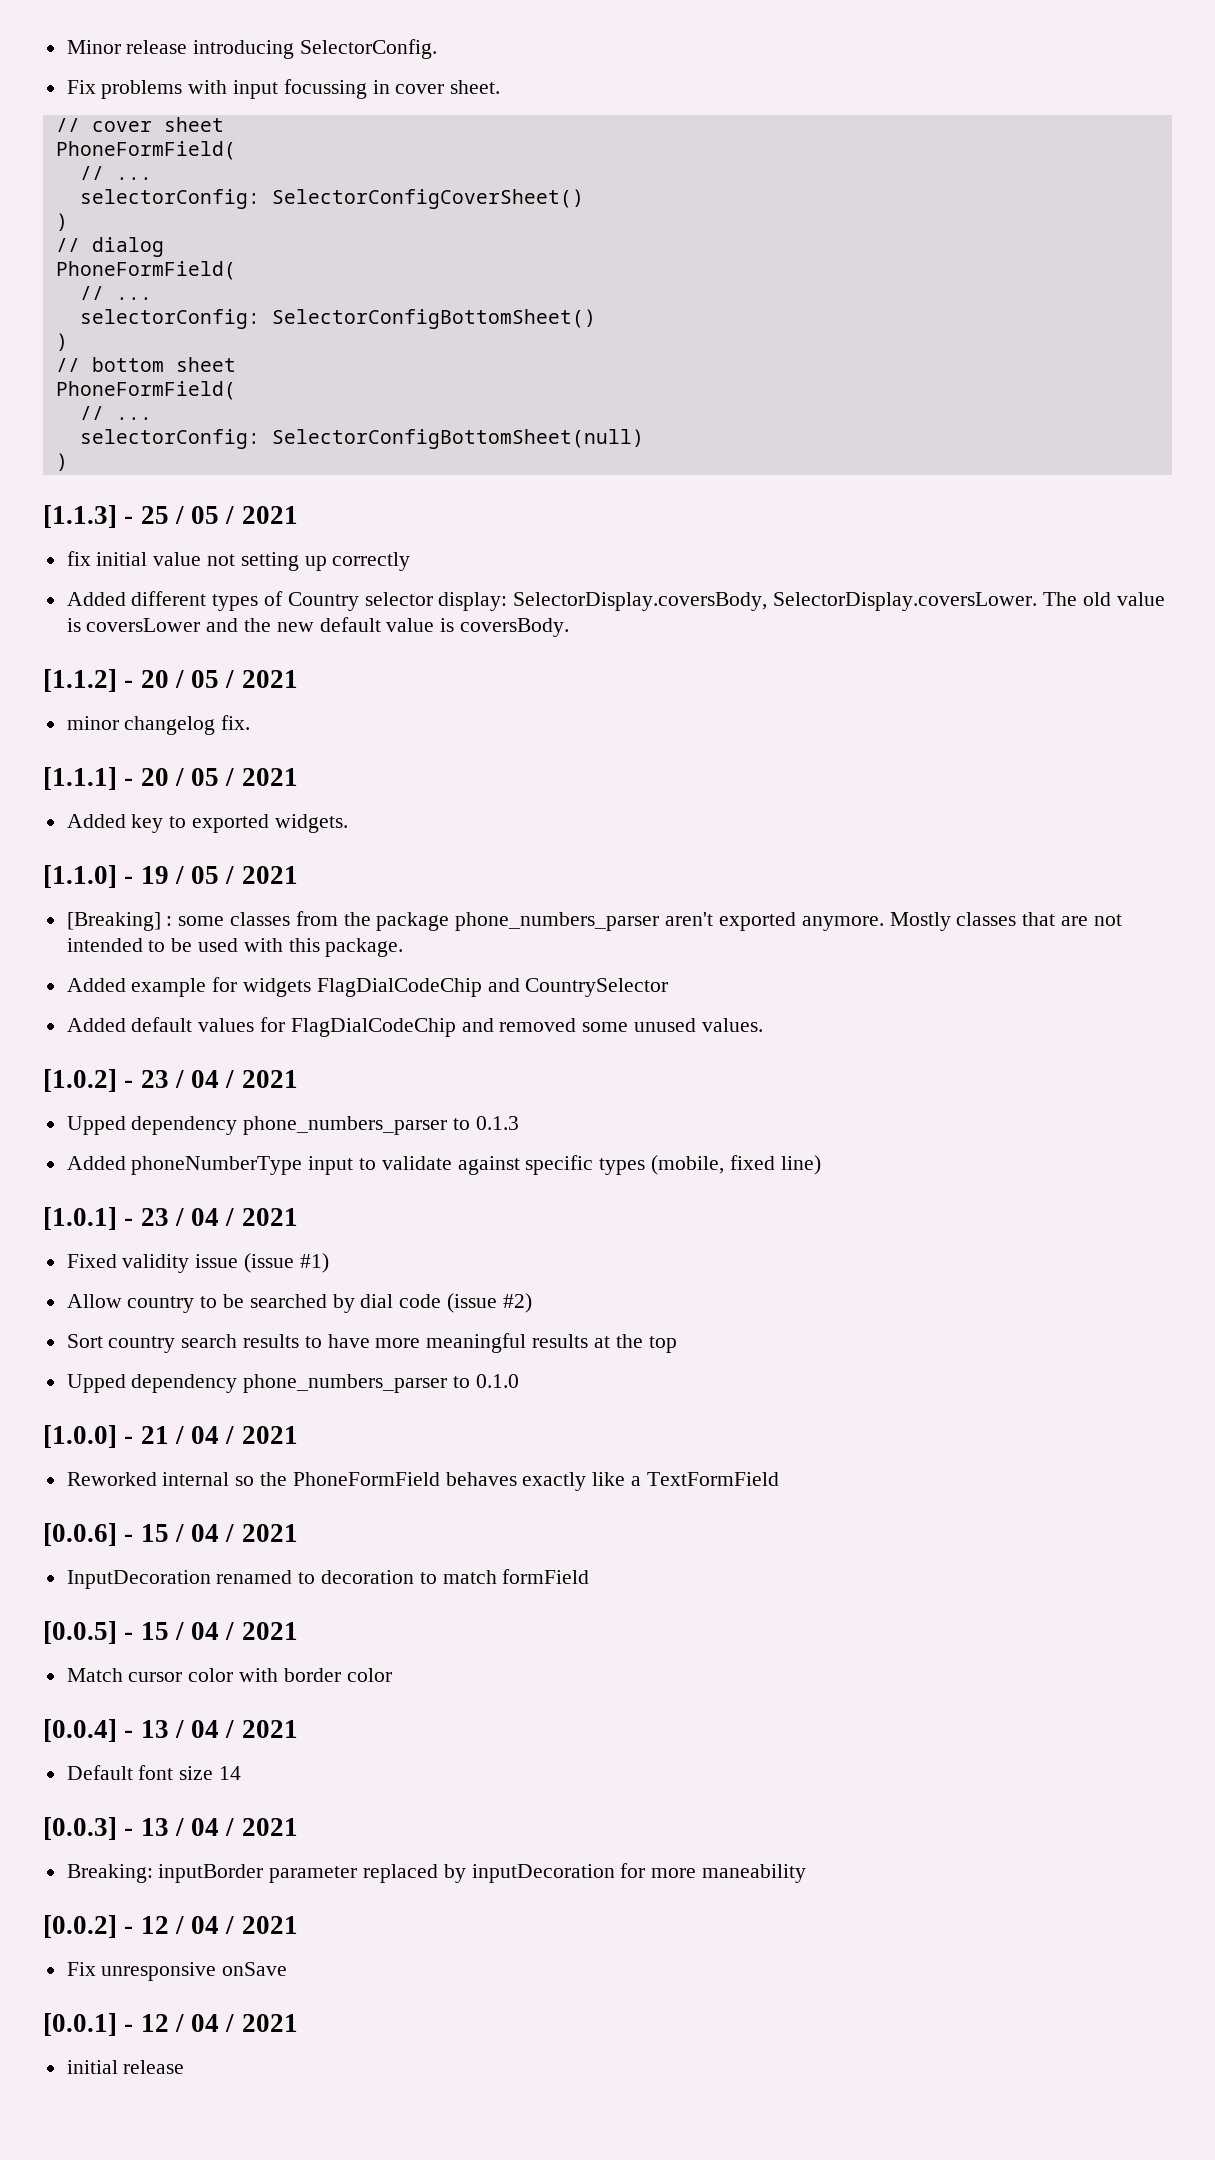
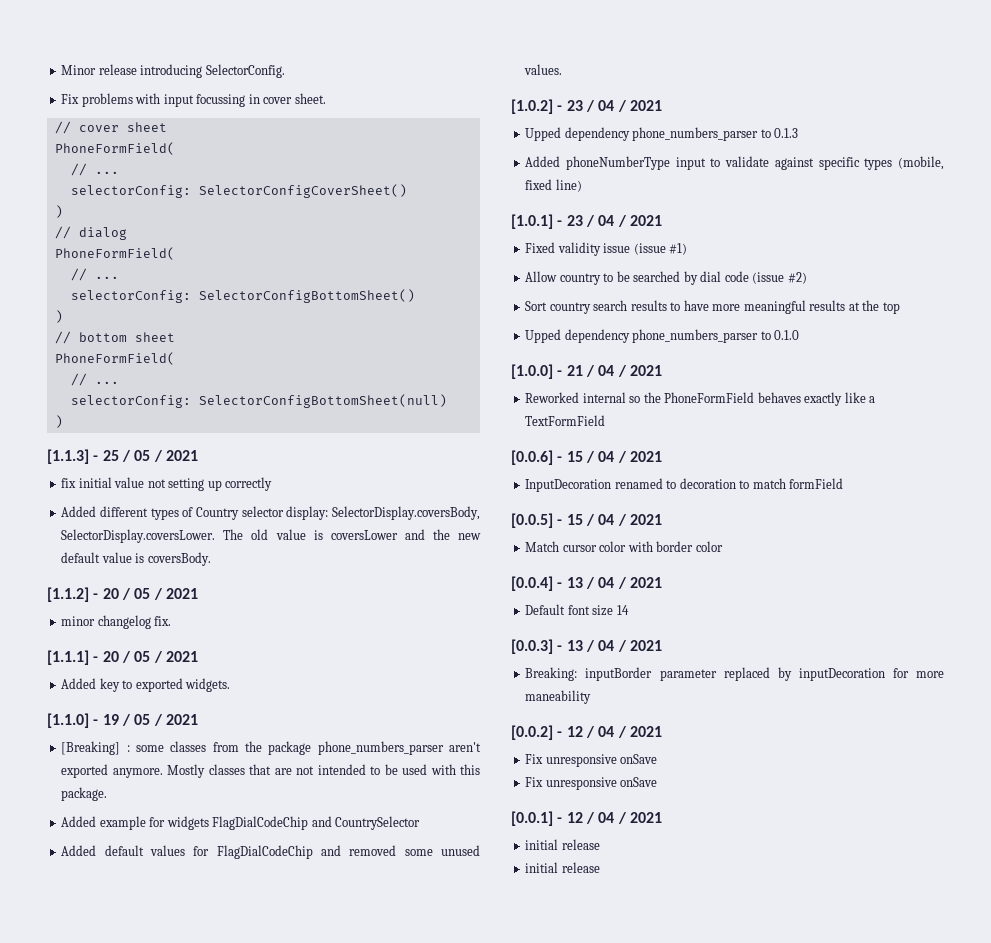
(288, 1969) none -> [525,777,658,790] // Fix unresponsive onSave
(185, 2067) none -> [525,862,600,873] // initial release

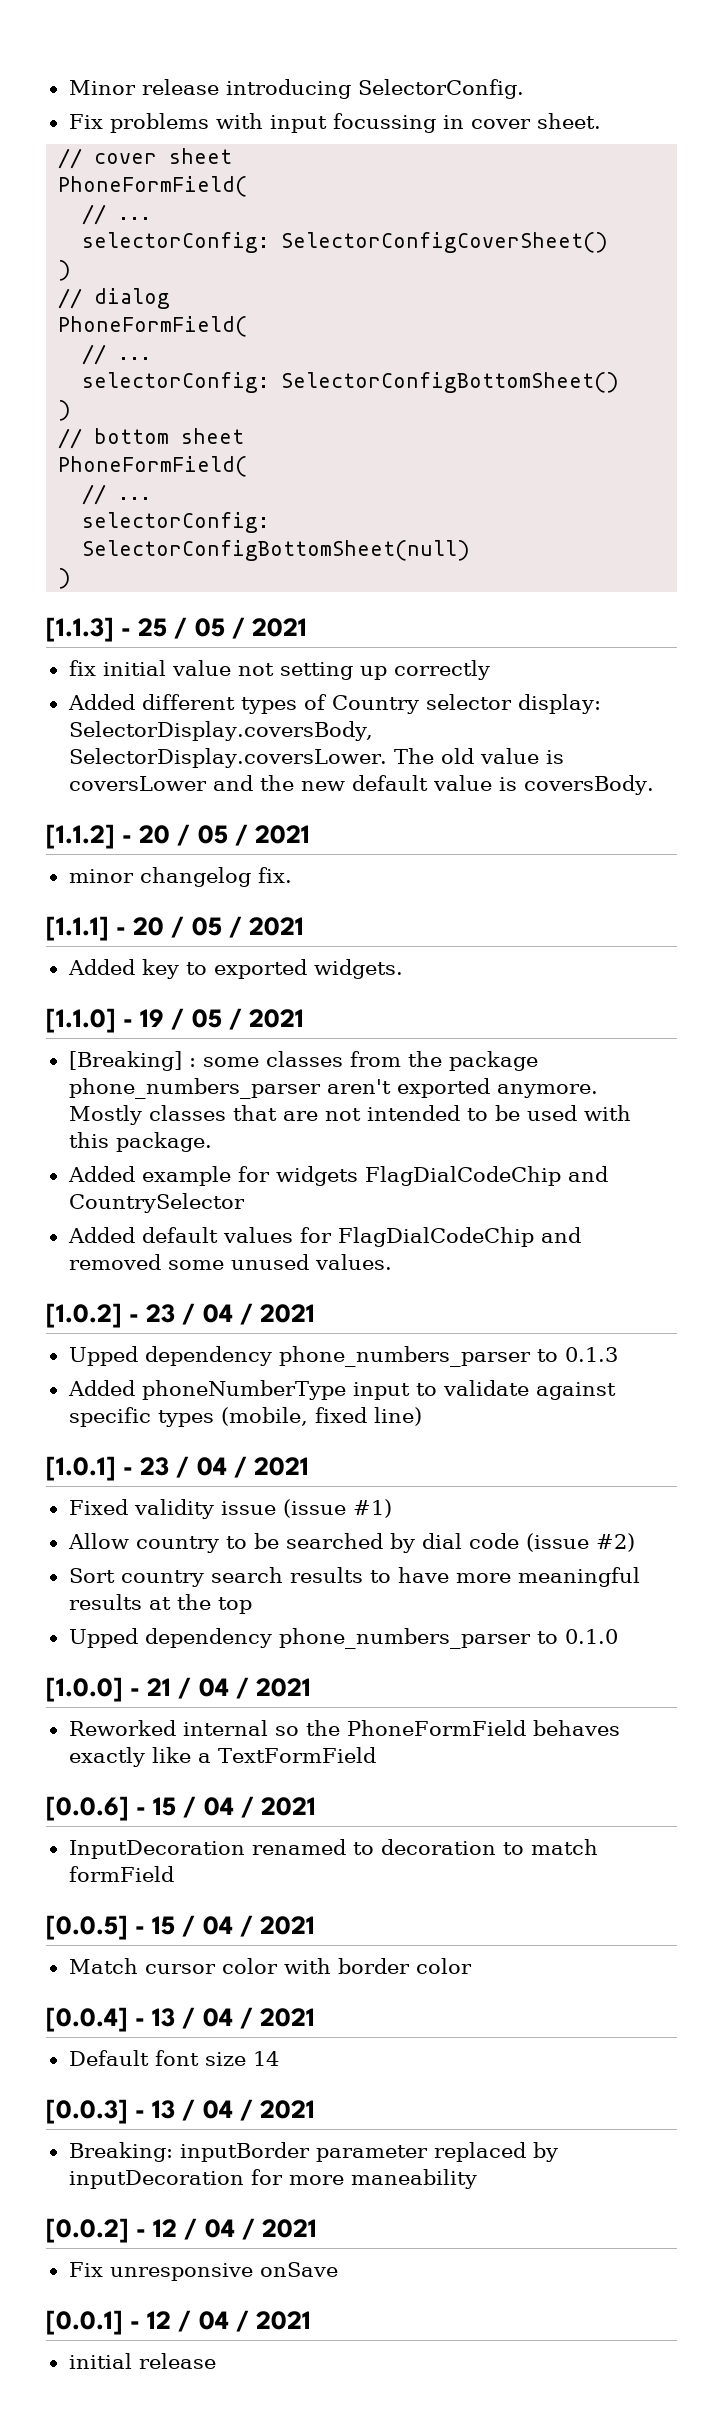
[525,777,658,790] // Fix unresponsive onSave -> (338, 2269) none
[525,862,600,873] // initial release -> (216, 2361) none

